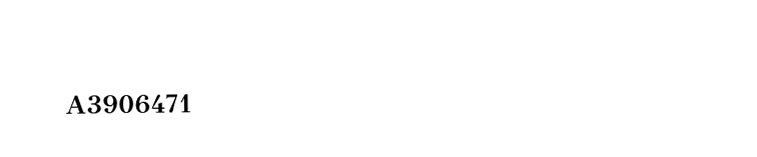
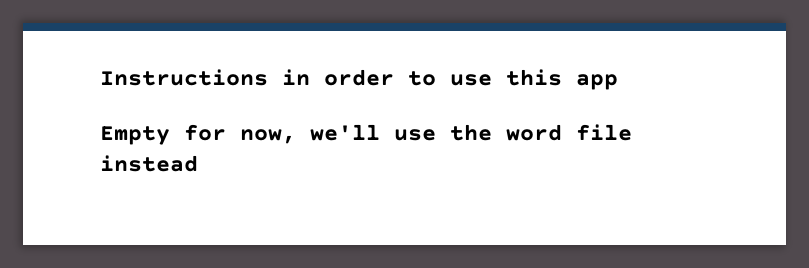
[65,94,193,115] A3906471 -> [100,69,618,90] [100,124,632,145] [100,155,198,172] Instructions in order to use this app // Empty for now, we'll use the word file instead

